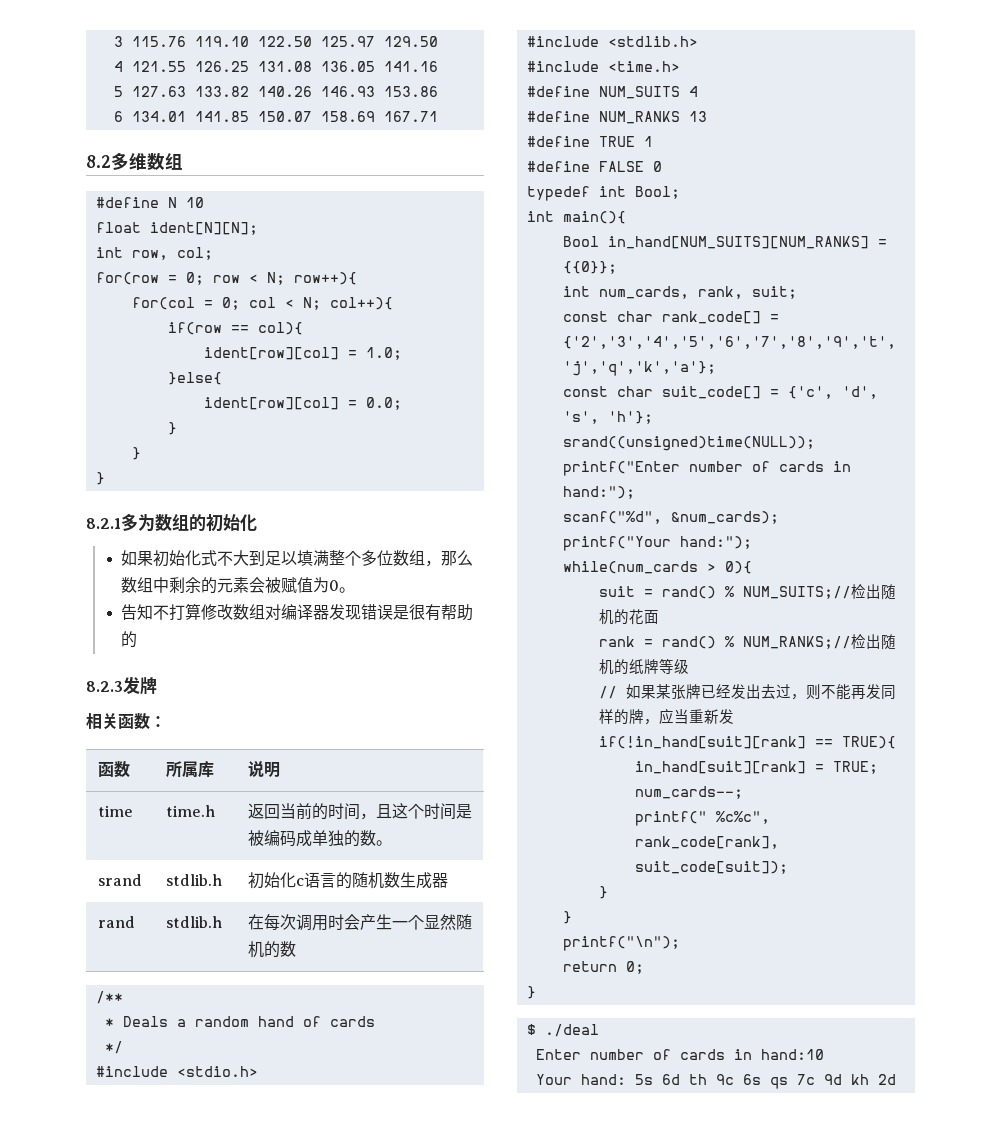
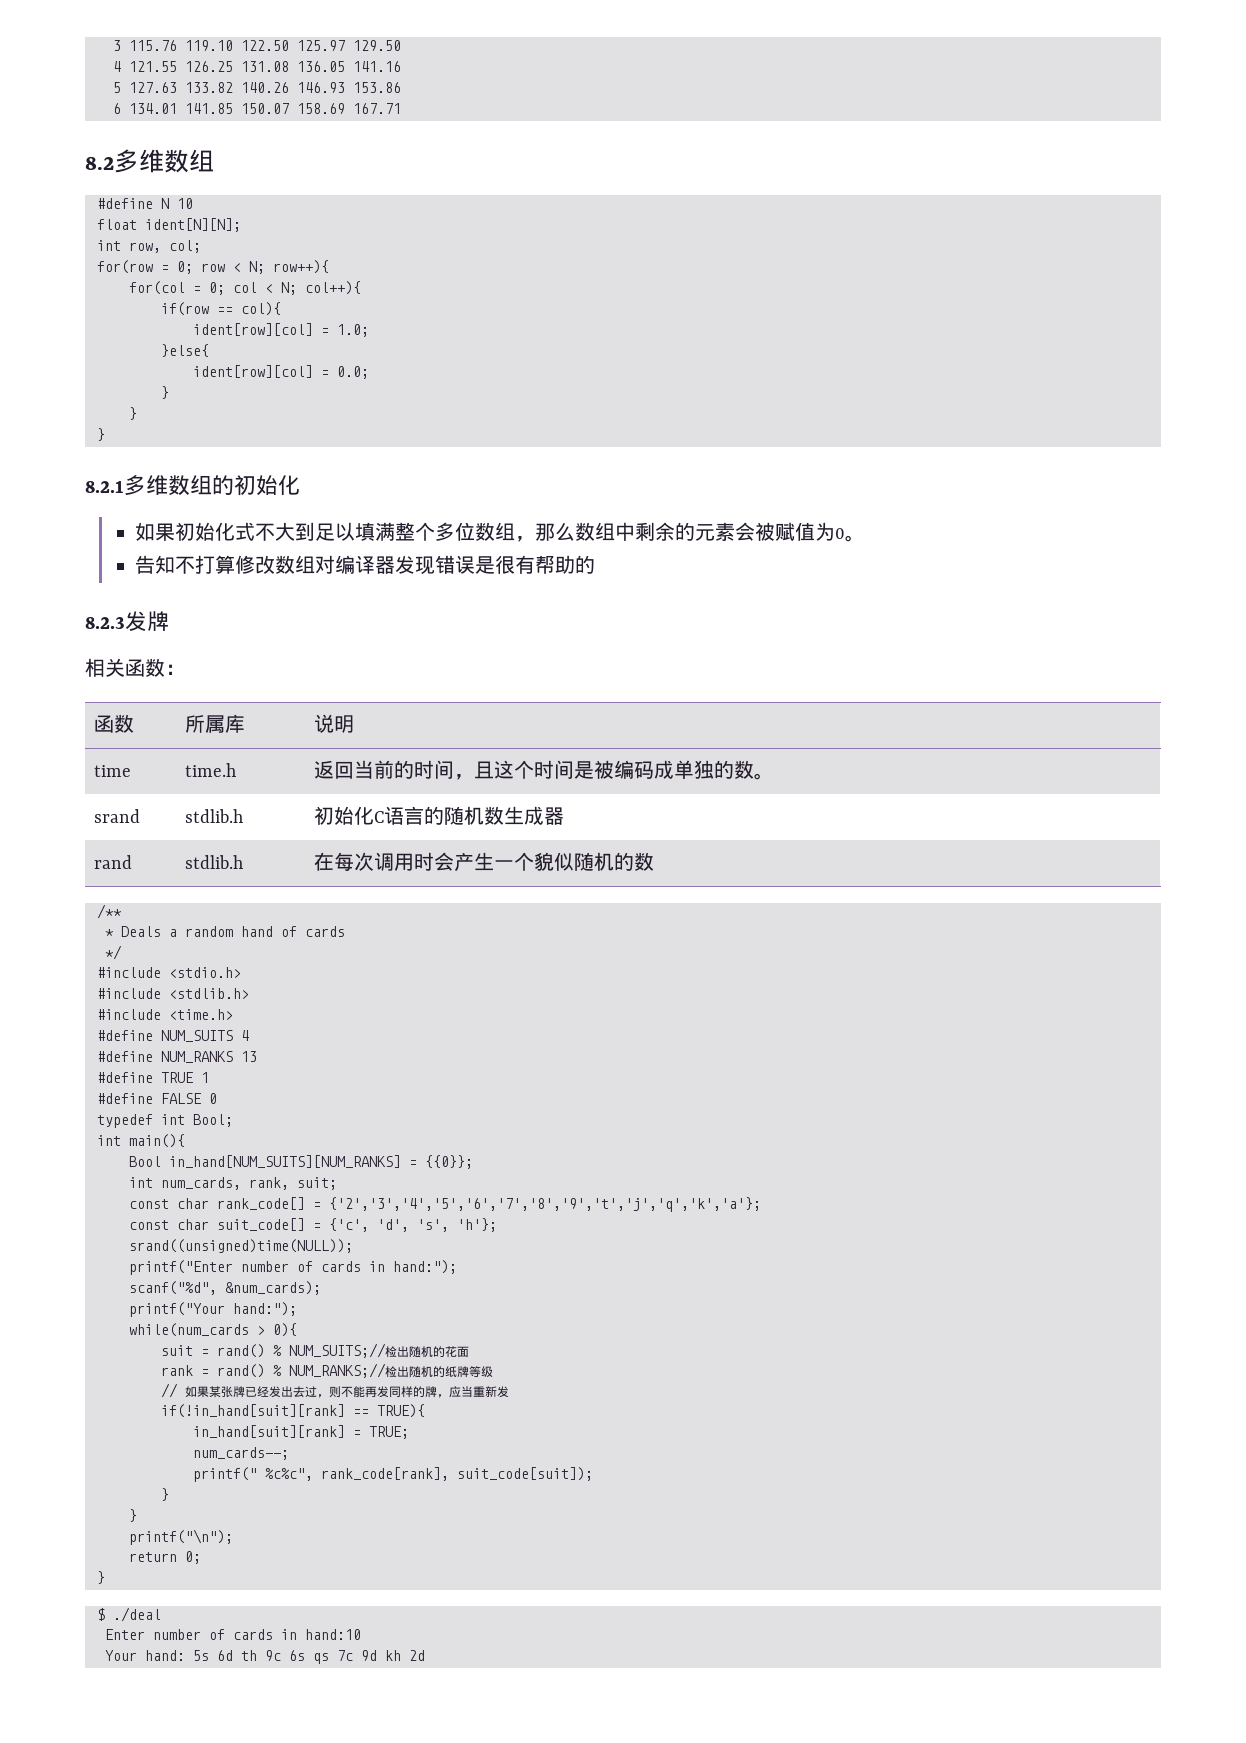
[138,514,155,532] 为 -> [146,475,168,495] 维
[295,878,304,886] c -> [374,811,385,823] C
[423,914,456,930] 显然 -> [534,852,575,871] 貌似

